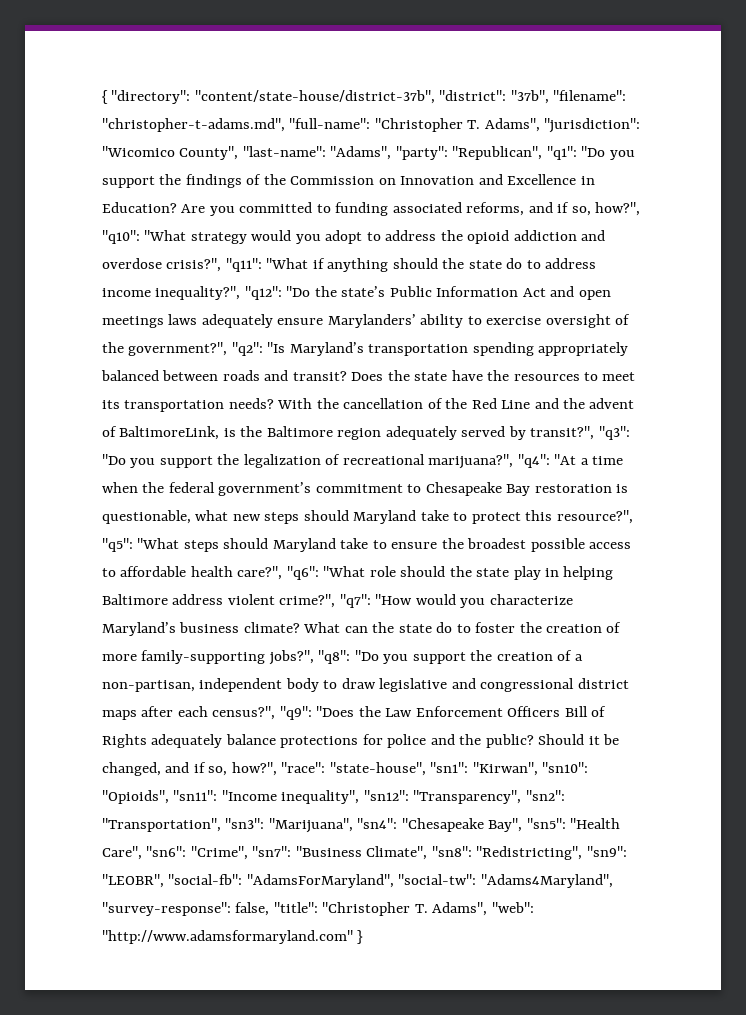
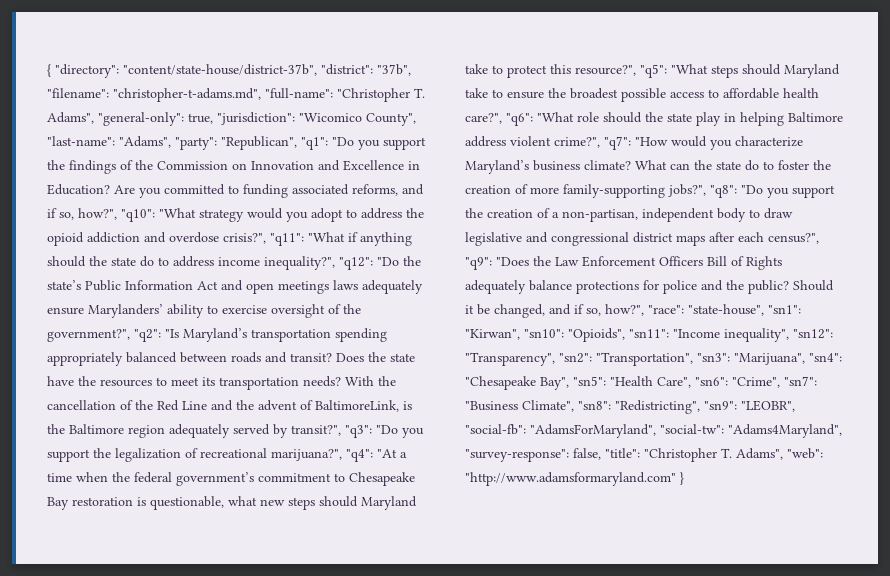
(540, 125) none -> [98,112,213,126] "general-only": true,

